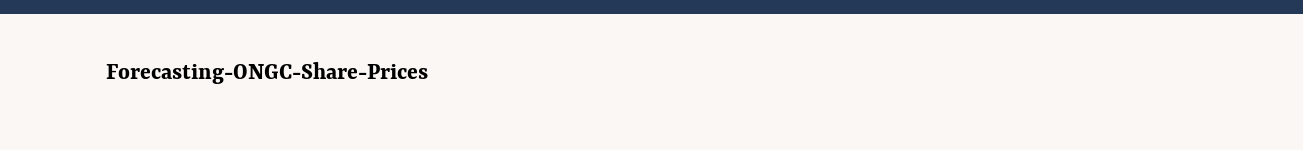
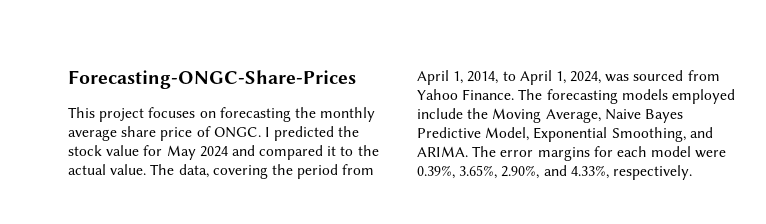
(428, 73) none -> [68,107,376,122] [68,126,360,141] [68,145,379,160] [68,164,375,179] [417,70,720,85] [417,89,735,104] [417,108,683,123] [417,127,713,142] [417,146,727,161] [417,165,692,180] // This project focuses on forecasting the monthly average share price of ONGC. I predicted the stock value for May 2024 and compared it to the actual value. The data, covering the period from April 1, 2014, to April 1, 2024, was sourced from Yahoo Finance. The forecasting models employed include the Moving Average, Naive Bayes Predictive Model, Exponential Smoothing, and ARIMA. The error margins for each model were 0.39%, 3.65%, 2.90%, and 4.33%, respectively.

